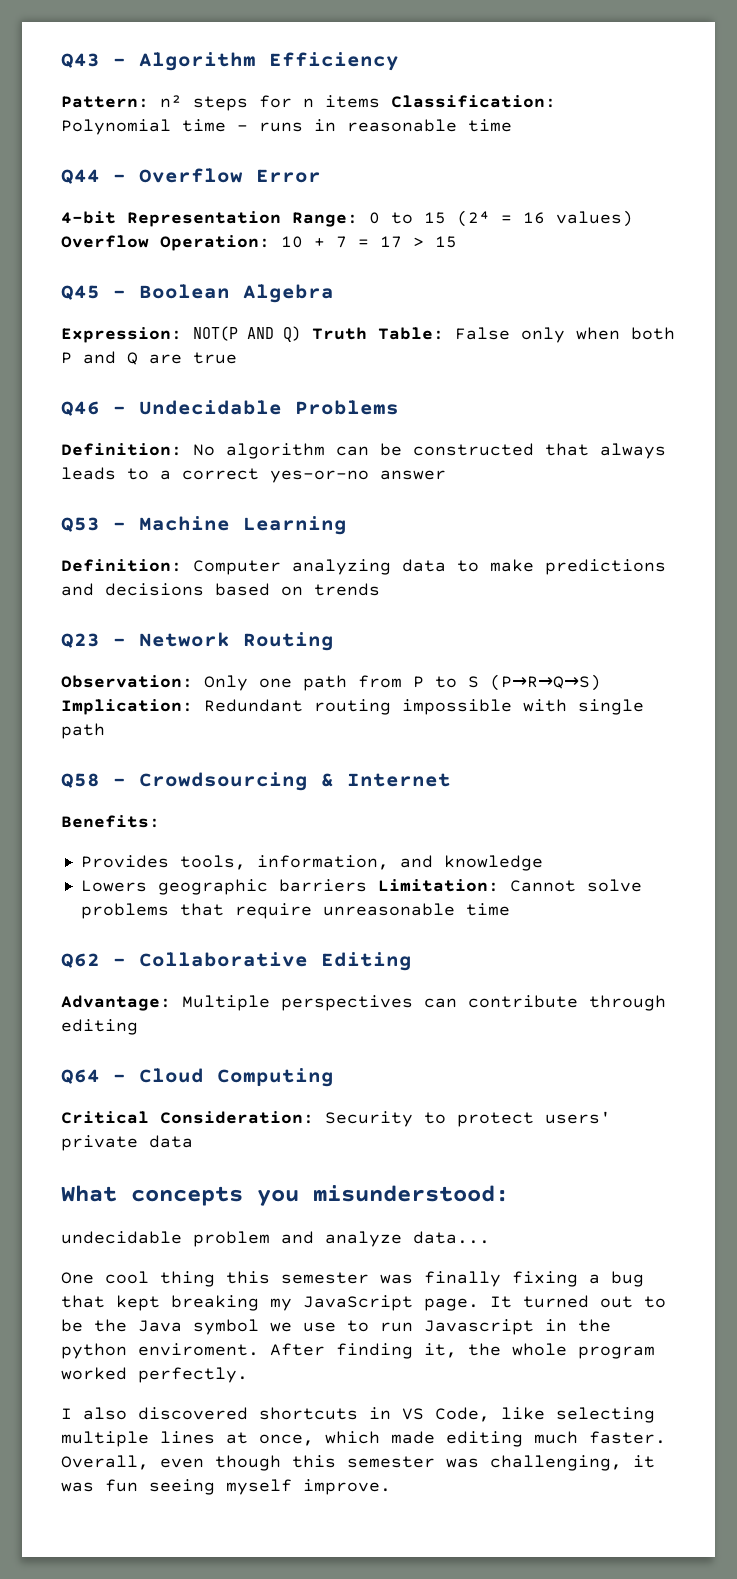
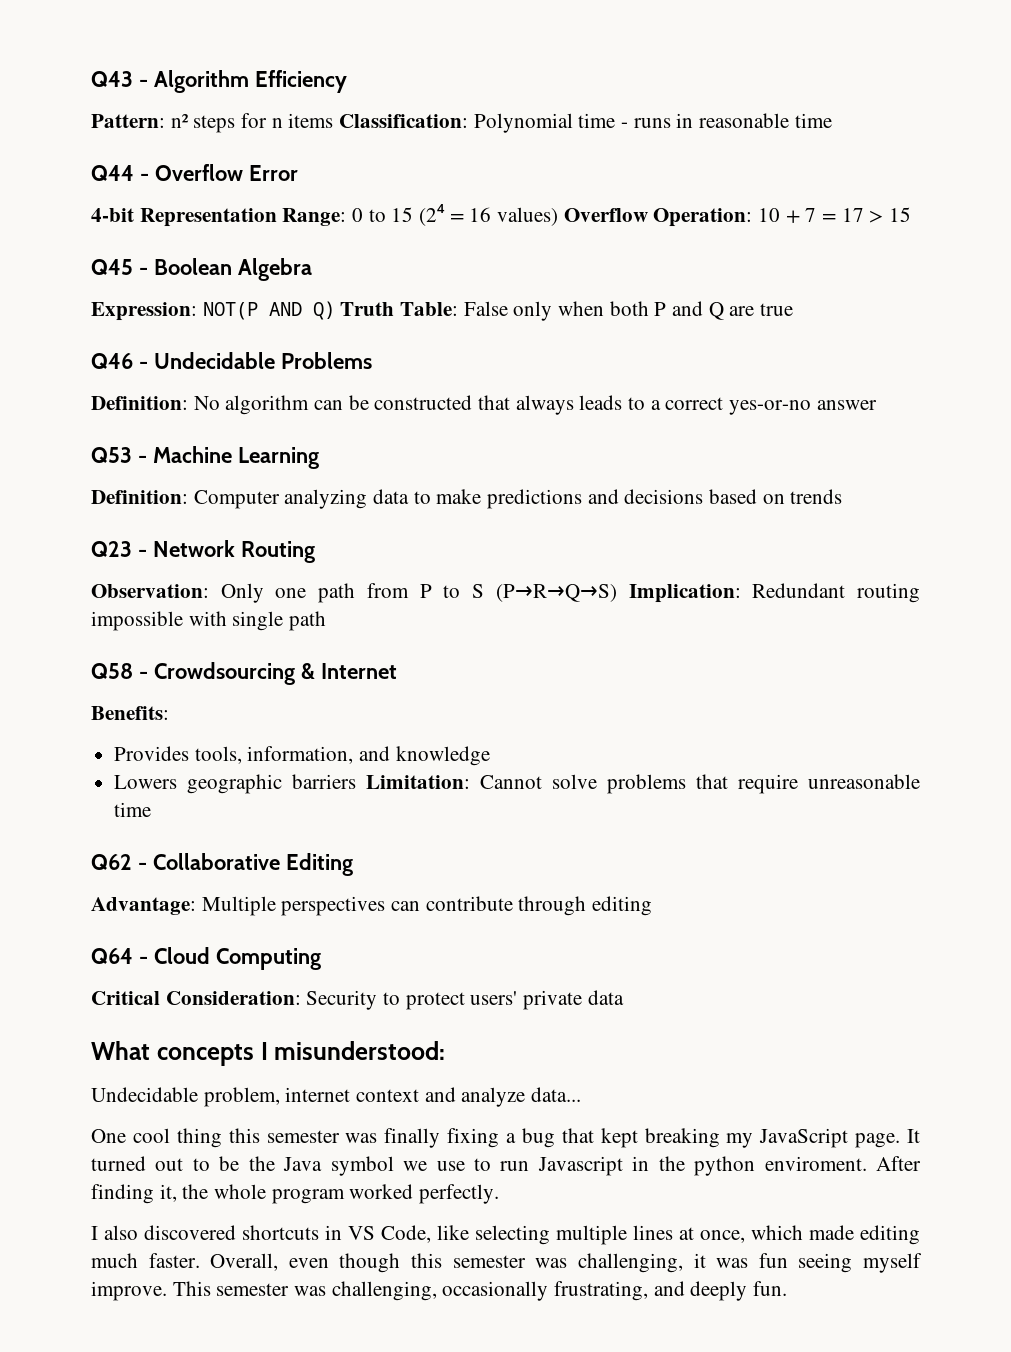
[257,1189,299,1206] you -> [260,1042,268,1060] I
[61,1231,270,1247] undecidable problem -> [91,1087,420,1107] Undecidable problem, internet context
(391, 1487) none -> [172,1281,788,1301] This semester was challenging, occasionally frustrating, and deeply fun.

